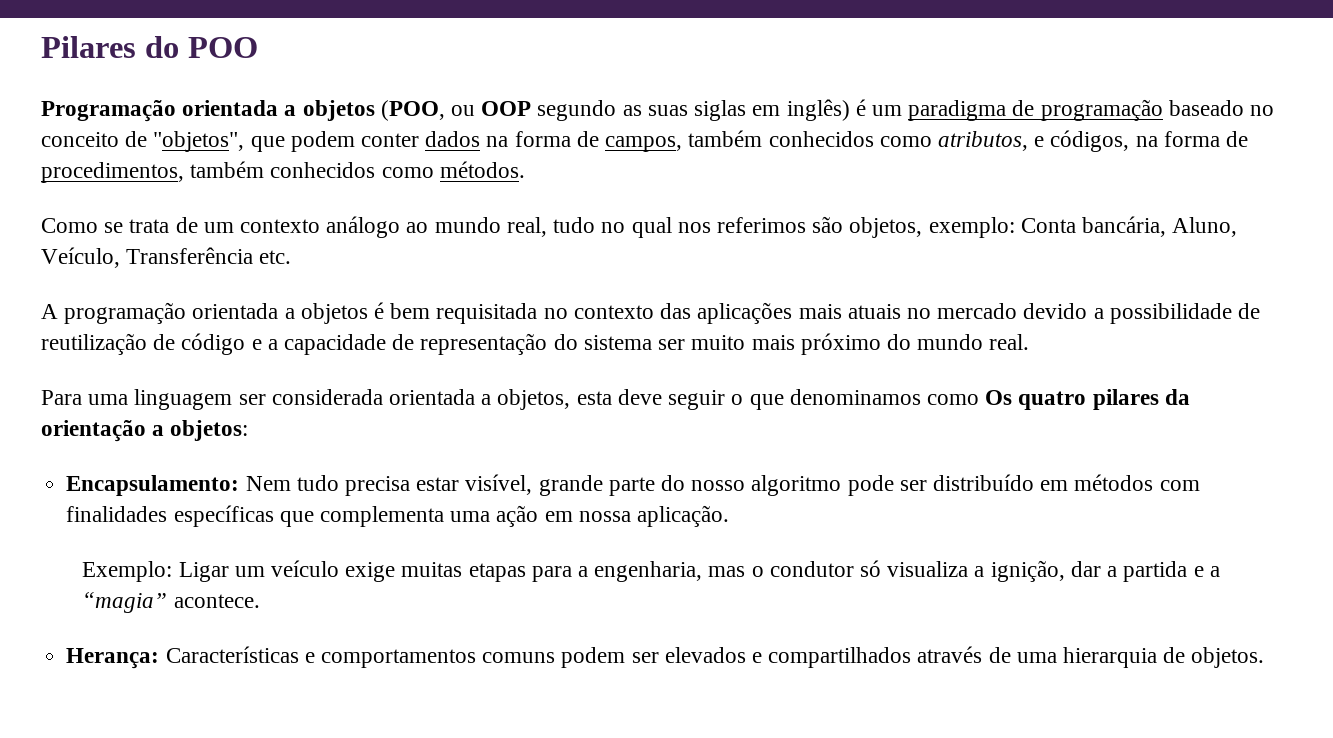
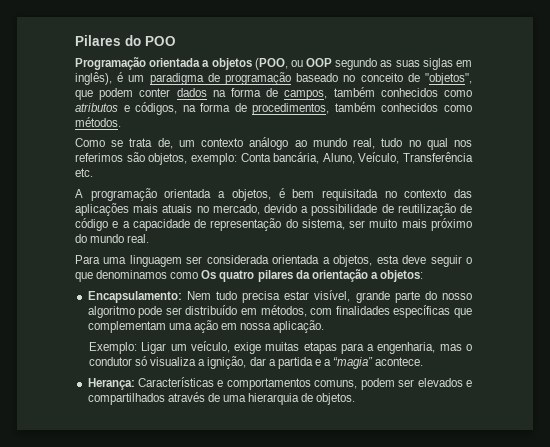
[786,99,850,121] inglês) -> [75,72,112,85] inglês),
[937,131,1028,151] atributos, -> [75,103,118,112] atributos
[175,217,198,233] de -> [157,138,173,149] de,
[300,303,368,324] objetos -> [231,189,271,201] objetos,
[937,303,1018,319] mercado -> [212,204,260,215] mercado,
[583,335,652,350] sistema -> [301,219,345,230] sistema,
[1074,474,1154,491] métodos -> [260,305,307,317] métodos,
[319,506,444,527] complementa -> [87,321,166,333] complementam
[270,560,339,577] veículo -> [190,341,230,353] veículo,
[482,652,556,663] comuns -> [314,380,358,389] comuns,

